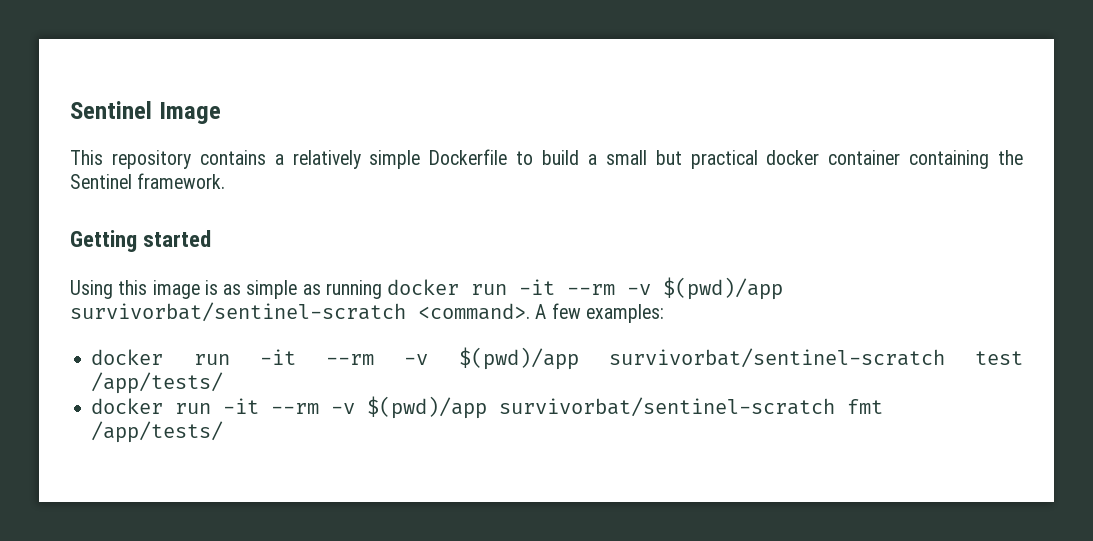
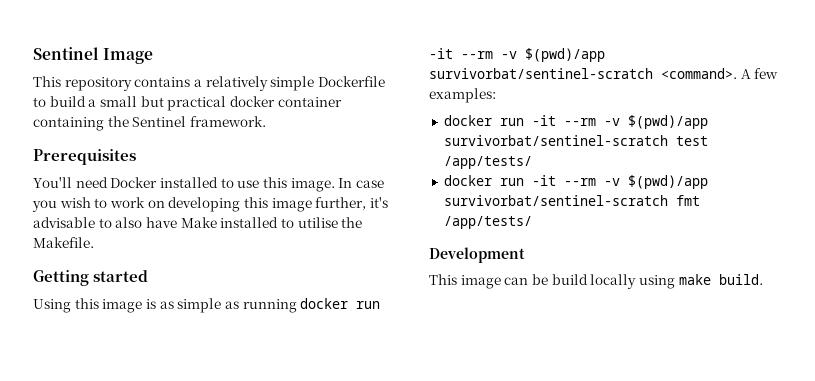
(226, 181) none -> [33,149,136,165] [33,177,384,192] [32,197,388,212] [33,217,363,228] [33,237,94,248] // Prerequisites // You'll need Docker installed to use this image. In case you wish to work on developing this image further, it's advisable to also have Make installed to utilise the Makefile.
(224, 432) none -> [429,247,525,263] [429,274,763,289] // Development // This image can be build locally using make build.

